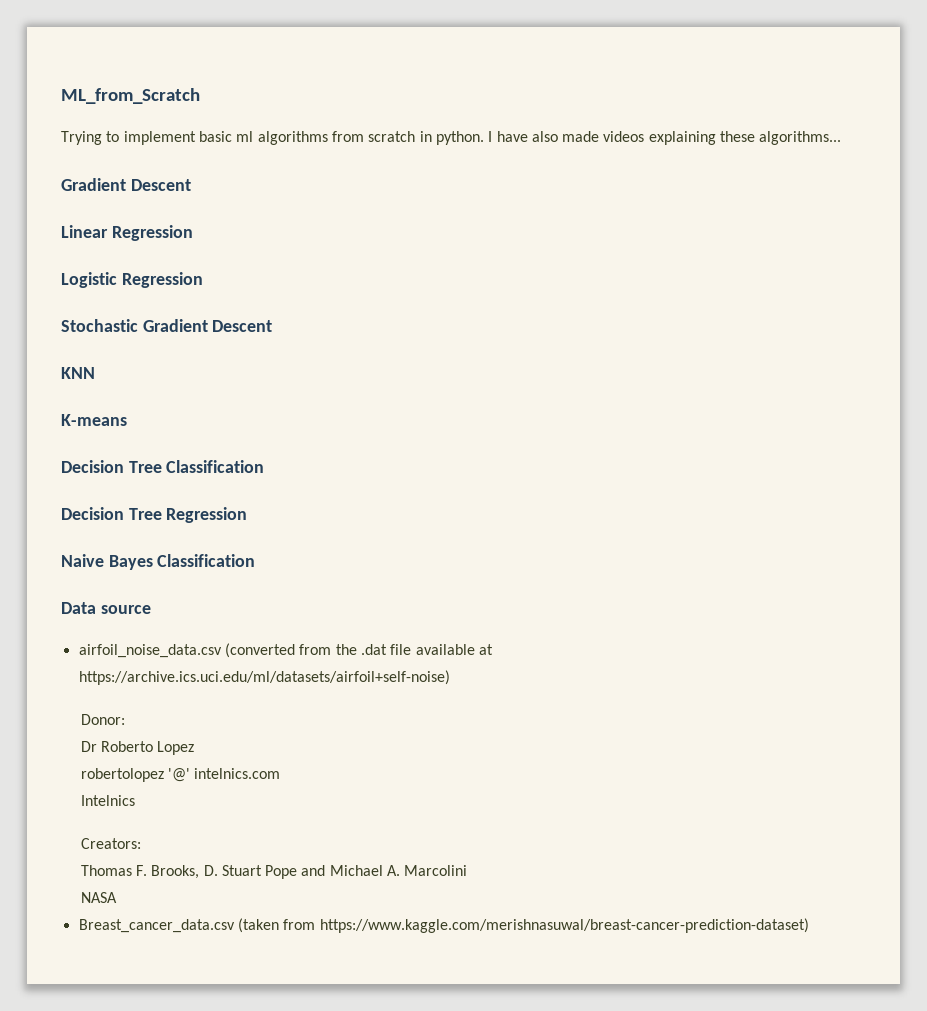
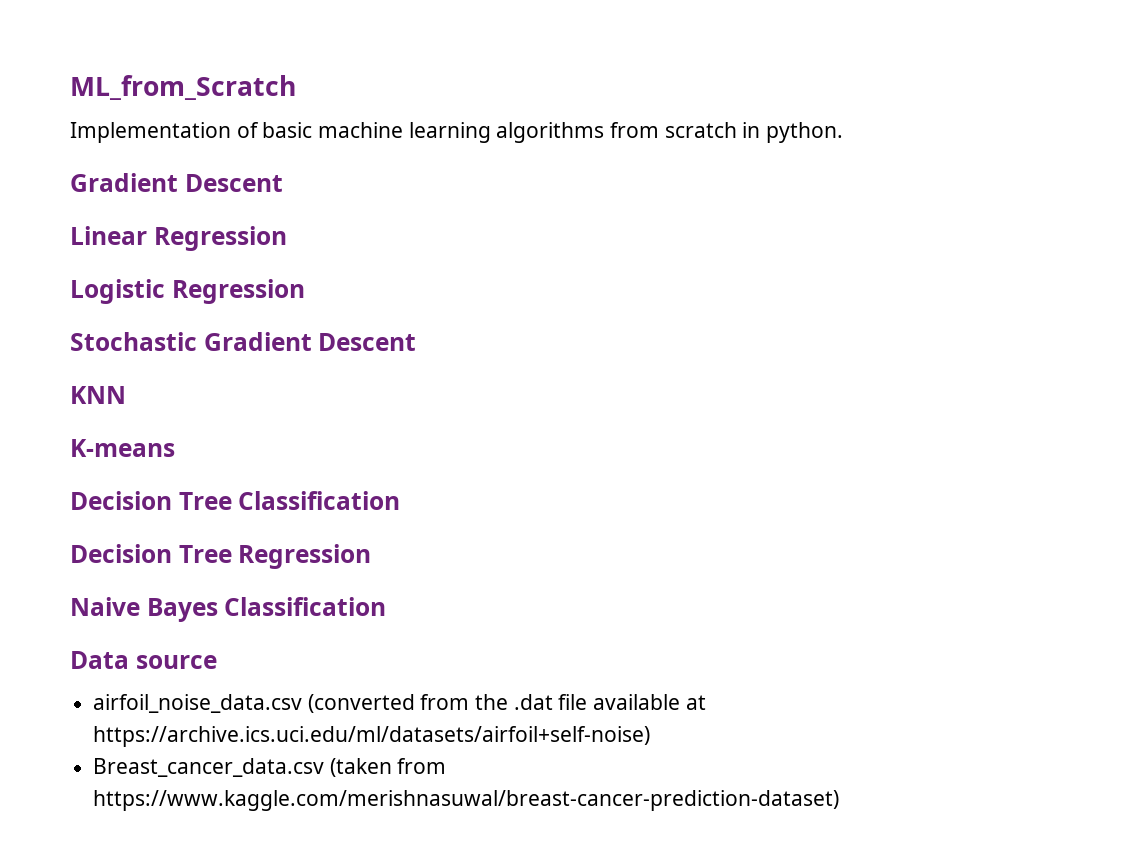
[61,131,254,145] Trying to implement basic ml -> [70,122,491,143] Implementation of basic machine learning
[488,131,842,145] I have also made videos explaining these algorithms... -> (844, 132) none
[80,714,125,725] [80,741,195,755] [80,768,281,782] [80,795,135,806] [80,838,141,849] [80,865,468,879] [80,892,117,903] // Donor: // Dr Roberto Lopez // robertolopez '@' intelnics.com // Intelnics // Creators: // Thomas F. Brooks, D. Stuart Pope and Michael A. Marcolini // NASA -> (651, 736) none

